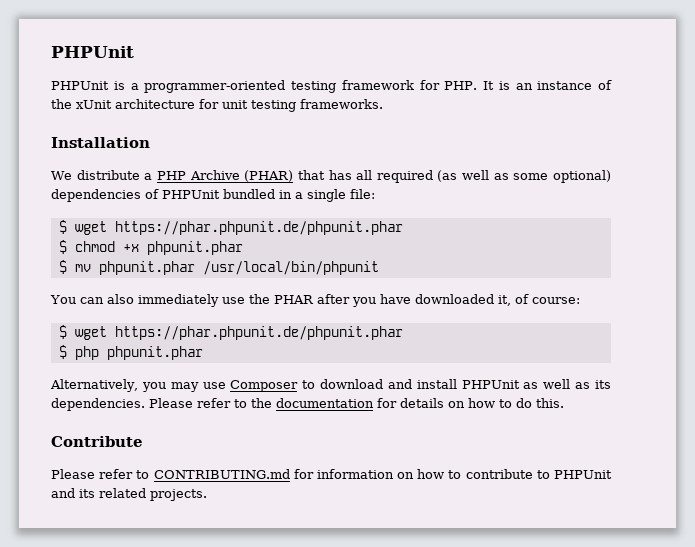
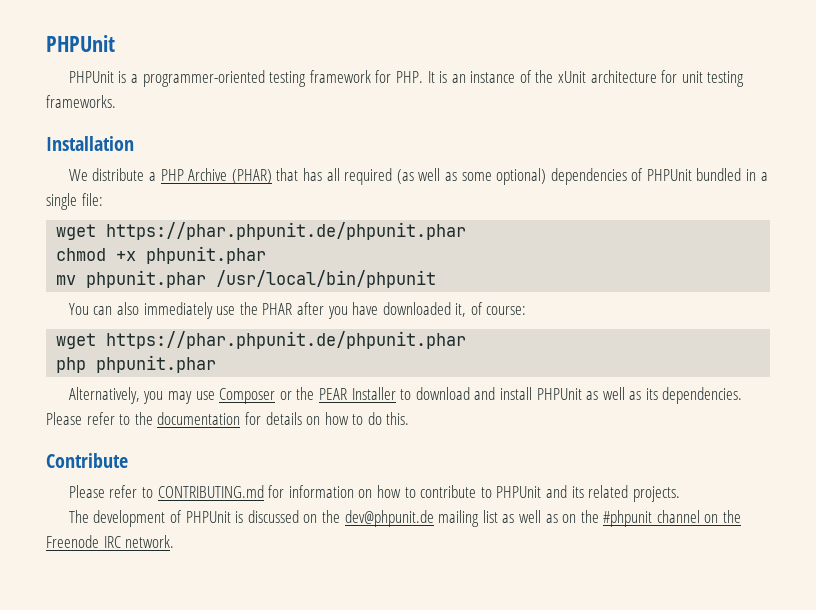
[58,220,403,235] [58,240,67,254] $ wget https://phar.phpunit.de/phpunit.phar // $ -> [56,222,467,240] wget https://phar.phpunit.de/phpunit.phar //
[58,260,67,274] $ -> (267, 255) none
[58,325,403,340] [58,345,67,359] $ wget https://phar.phpunit.de/phpunit.phar // $ -> [56,331,467,349] wget https://phar.phpunit.de/phpunit.phar //
(299, 386) none -> [279,387,396,400] or the PEAR Installer
(207, 495) none -> [68,510,742,527] [46,535,175,548] // The development of PHPUnit is discussed on the dev@phpunit.de mailing list as well as on the #phpunit channel on the Freenode IRC network.

